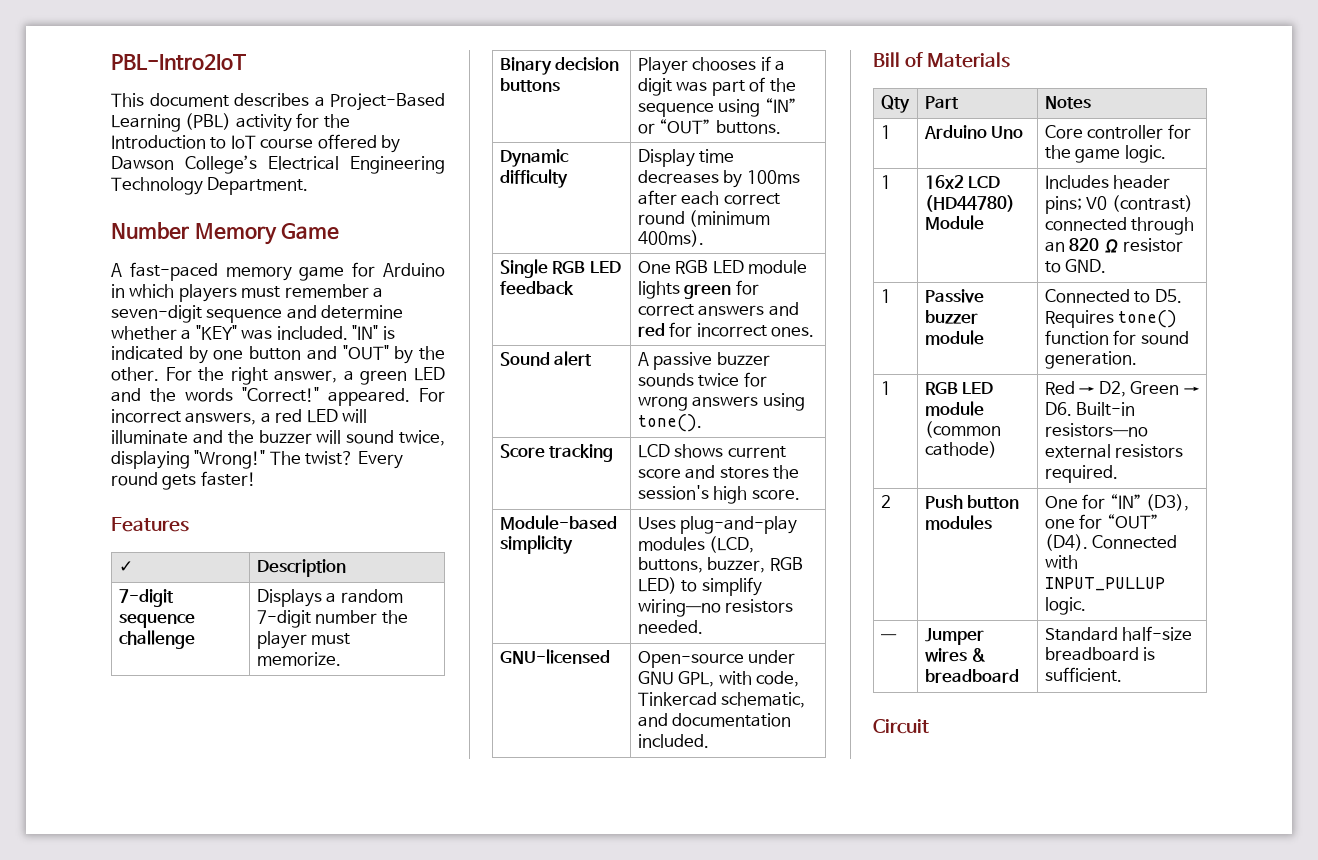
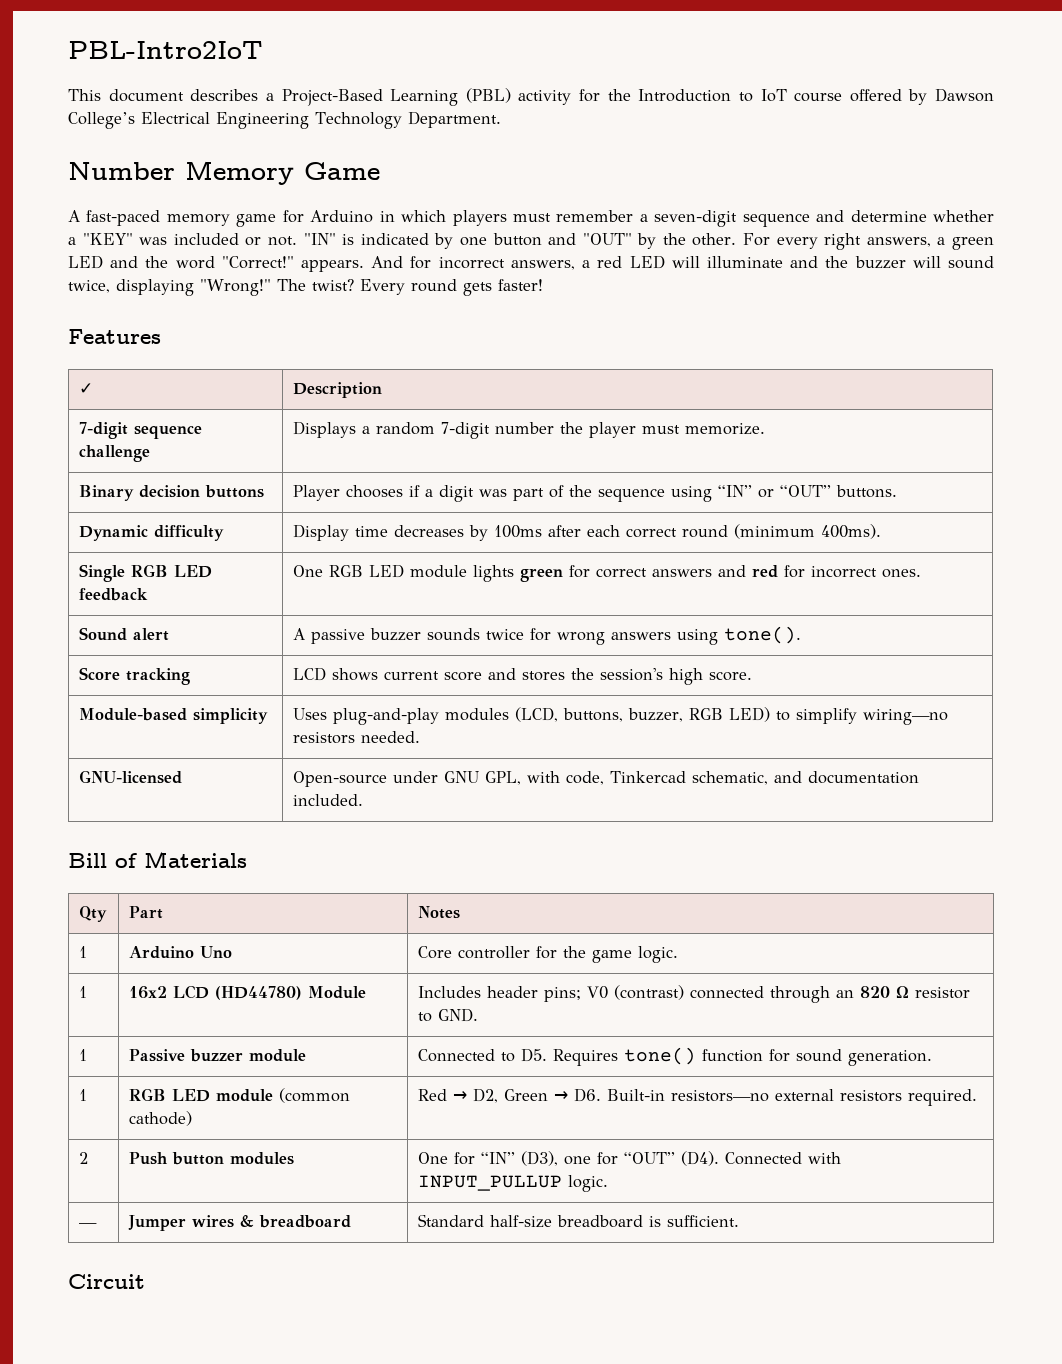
[276,326,348,340] included. -> [173,233,297,246] included or not.
[198,367,338,385] the right answer, -> [776,233,931,250] every right answers,
[184,387,446,406] words "Correct!" appeared. For -> [175,256,432,272] word "Correct!" appears. And for

